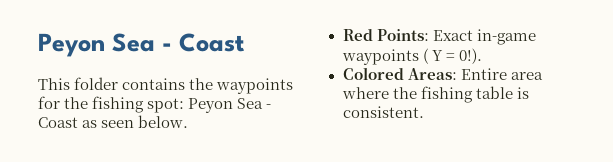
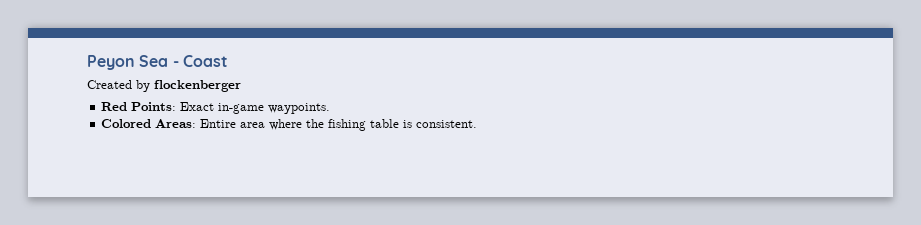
[38,77,294,94] [38,96,272,113] [38,115,189,128] This folder contains the waypoints for the fishing spot: Peyon Sea - Coast as seen below. -> [87,80,241,92] Created by flockenberger
[341,48,482,65] waypoints ( Y = 0!). -> [268,103,331,114] waypoints.

